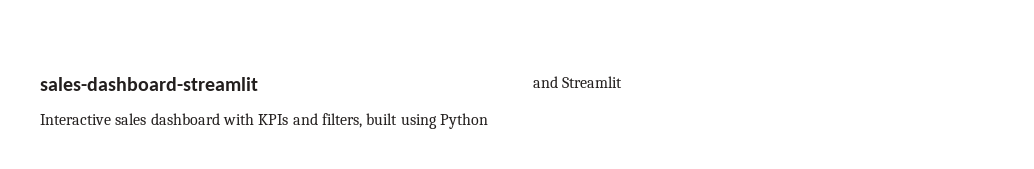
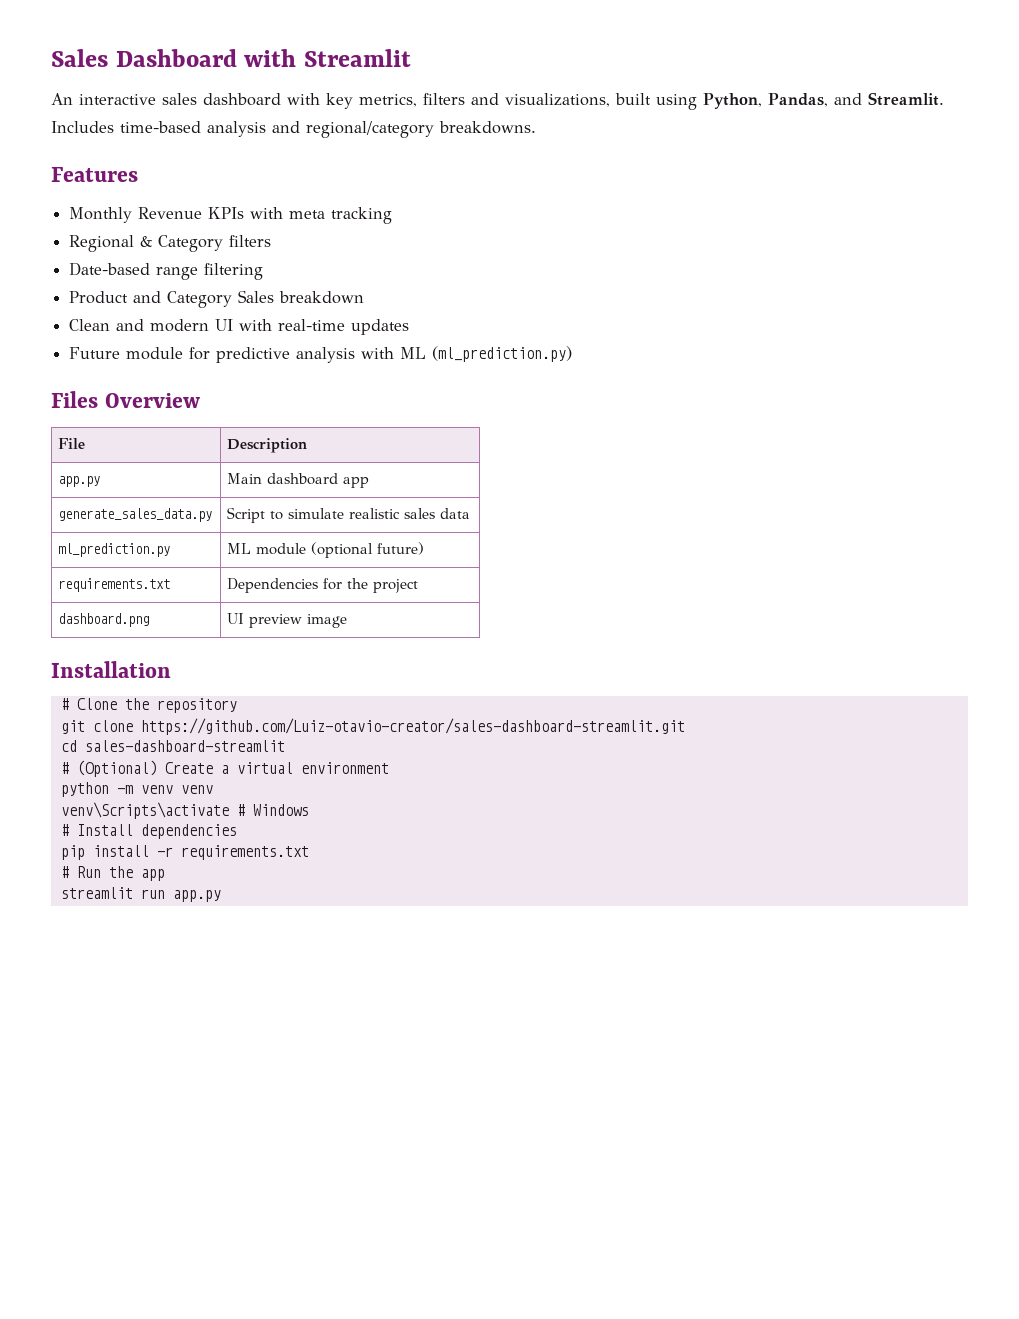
[40,77,258,91] [40,113,488,129] [533,76,623,88] sales-dashboard-streamlit // Interactive sales dashboard with KPIs and filters, built using Python and Streamlit -> [51,49,411,67] [51,92,944,110] [51,121,536,138] [51,167,138,182] [69,207,393,224] [69,235,272,252] [69,262,264,280] [69,290,365,308] [69,319,410,335] [69,346,573,363] [51,391,200,408] [58,438,86,449] [227,438,308,453] [58,476,101,487] [227,473,370,488] [58,508,213,522] [227,507,471,523] [58,543,171,557] [227,542,425,558] [58,578,171,592] [227,578,419,593] [58,613,150,627] [227,613,348,628] [51,661,171,678] [60,698,237,713] [60,718,685,735] [60,740,285,752] [60,760,389,777] [60,782,213,797] [60,802,309,819] [60,824,237,839] [60,845,309,860] [60,866,165,881] [60,887,221,902] Sales Dashboard with Streamlit // An interactive sales dashboard with key metrics, filters and visualizations, built using Python, Pandas, and Streamlit. Includes time-based analysis and regional/category breakdowns. // Features // Monthly Revenue KPIs with meta tracking // Regional & Category filters // Date-based range filtering // Product and Category Sales breakdown // Clean and modern UI with real-time updates // Future module for predictive analysis with ML (ml_prediction.py) // Files Overview // File | Description // app.py | Main dashboard app // generate_sales_data.py | Script to simulate realistic sales data // ml_prediction.py | ML module (optional future) // requirements.txt | Dependencies for the project // dashboard.png | UI preview image // Installation // # Clone the repository // git clone https://github.com/Luiz-otavio-creator/sales-dashboard-streamlit.git // cd sales-dashboard-streamlit // # (Optional) Create a virtual environment // python -m venv venv // venv\Scripts\activate # Windows // # Install dependencies // pip install -r requirements.txt // # Run the app // streamlit run app.py

